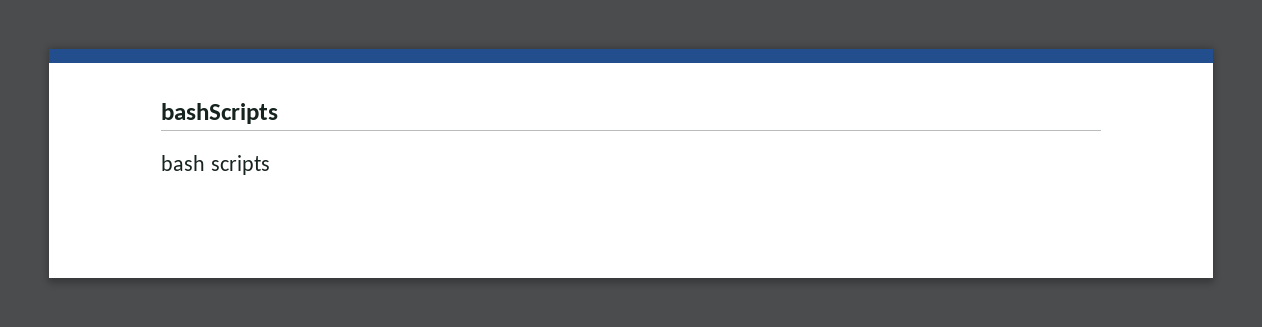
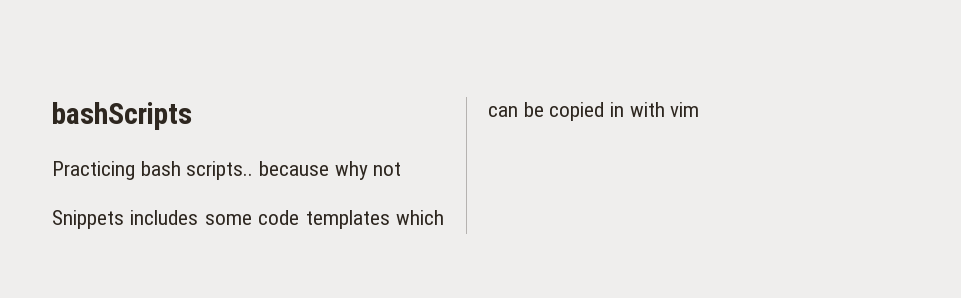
[161,155,270,175] bash scripts -> [52,161,402,180] [52,210,444,229] [488,102,700,121] Practicing bash scripts.. because why not // Snippets includes some code templates which can be copied in with vim

